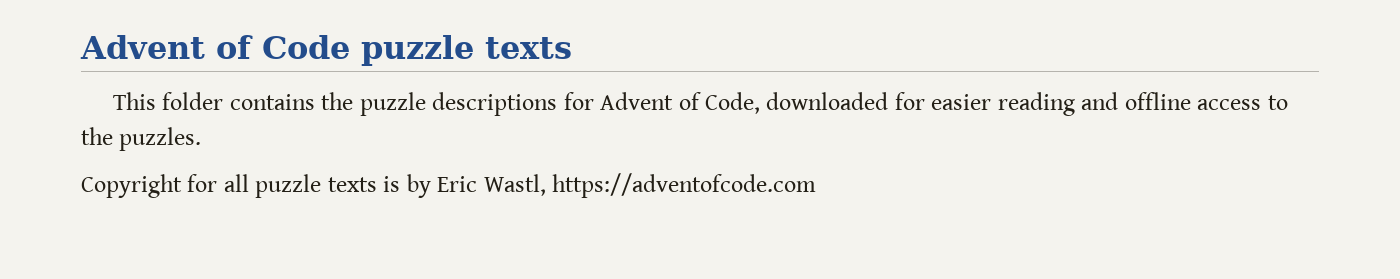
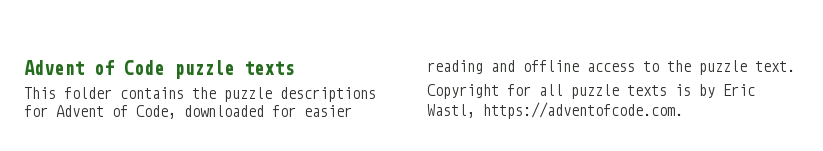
[119,127,202,151] puzzles. -> [699,60,795,75] puzzle text.
[552,173,817,198] https://adventofcode.com -> [483,102,683,119] https://adventofcode.com.

